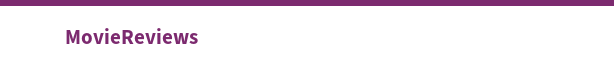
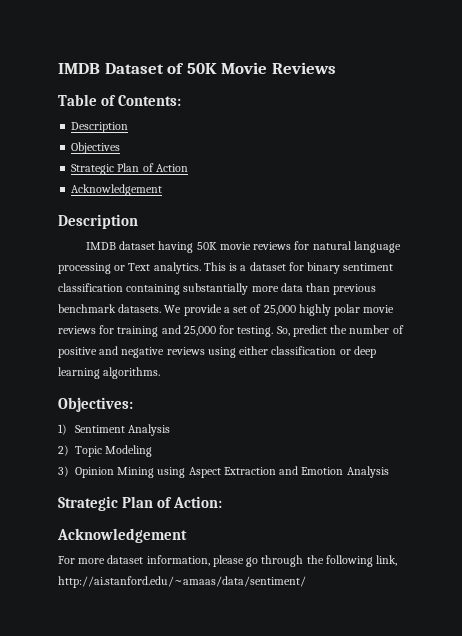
[65,28,198,44] MovieReviews -> [58,62,336,74] [58,94,182,106] [71,122,129,133] [71,142,121,154] [71,163,188,175] [71,184,163,196] [58,214,138,229] [85,241,401,253] [58,262,394,274] [58,283,377,295] [58,304,395,316] [58,325,404,337] [58,346,376,358] [58,367,161,379] [58,397,133,412] [58,424,170,436] [58,445,153,457] [58,466,389,478] [58,496,223,511] [57,528,187,543] [58,555,398,567] [58,576,306,588] IMDB Dataset of 50K Movie Reviews // Table of Contents: // Description // Objectives // Strategic Plan of Action // Acknowledgement // Description // IMDB dataset having 50K movie reviews for natural language processing or Text analytics. This is a dataset for binary sentiment classification containing substantially more data than previous benchmark datasets. We provide a set of 25,000 highly polar movie reviews for training and 25,000 for testing. So, predict the number of positive and negative reviews using either classification or deep learning algorithms. // Objectives: // 1) Sentiment Analysis // 2) Topic Modeling // 3) Opinion Mining using Aspect Extraction and Emotion Analysis // Strategic Plan of Action: // Acknowledgement // For more dataset information, please go through the following link, http://ai.stanford.edu/~amaas/data/sentiment/

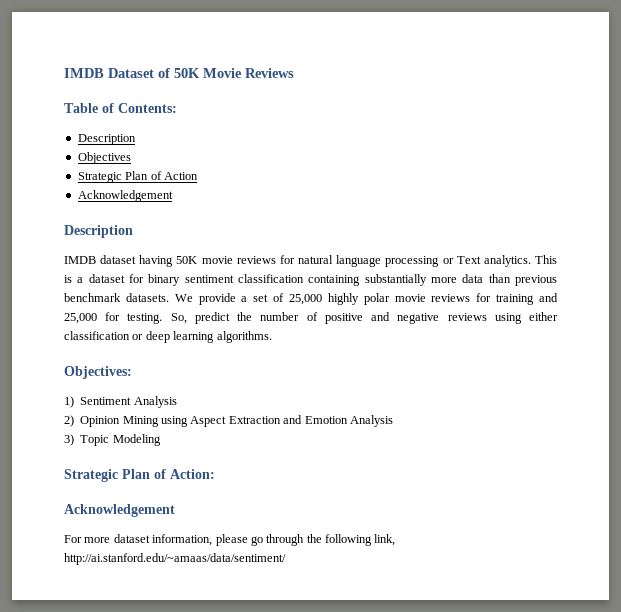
[75,445,153,457] [58,466,69,477] Topic Modeling // 3) -> (74, 421) none
(389, 472) none -> [64,434,161,446] // 3) Topic Modeling

